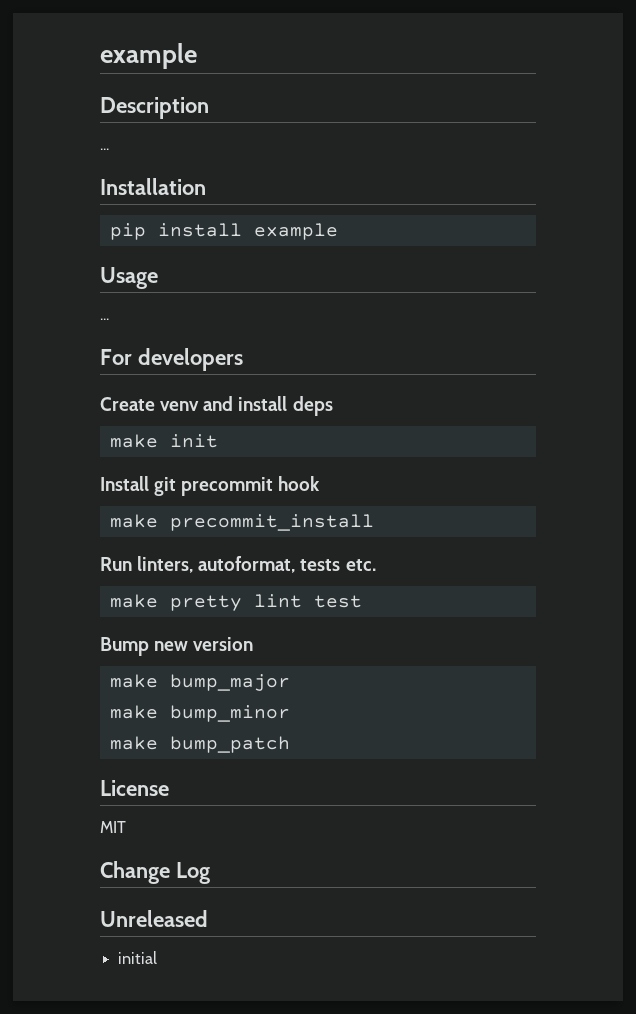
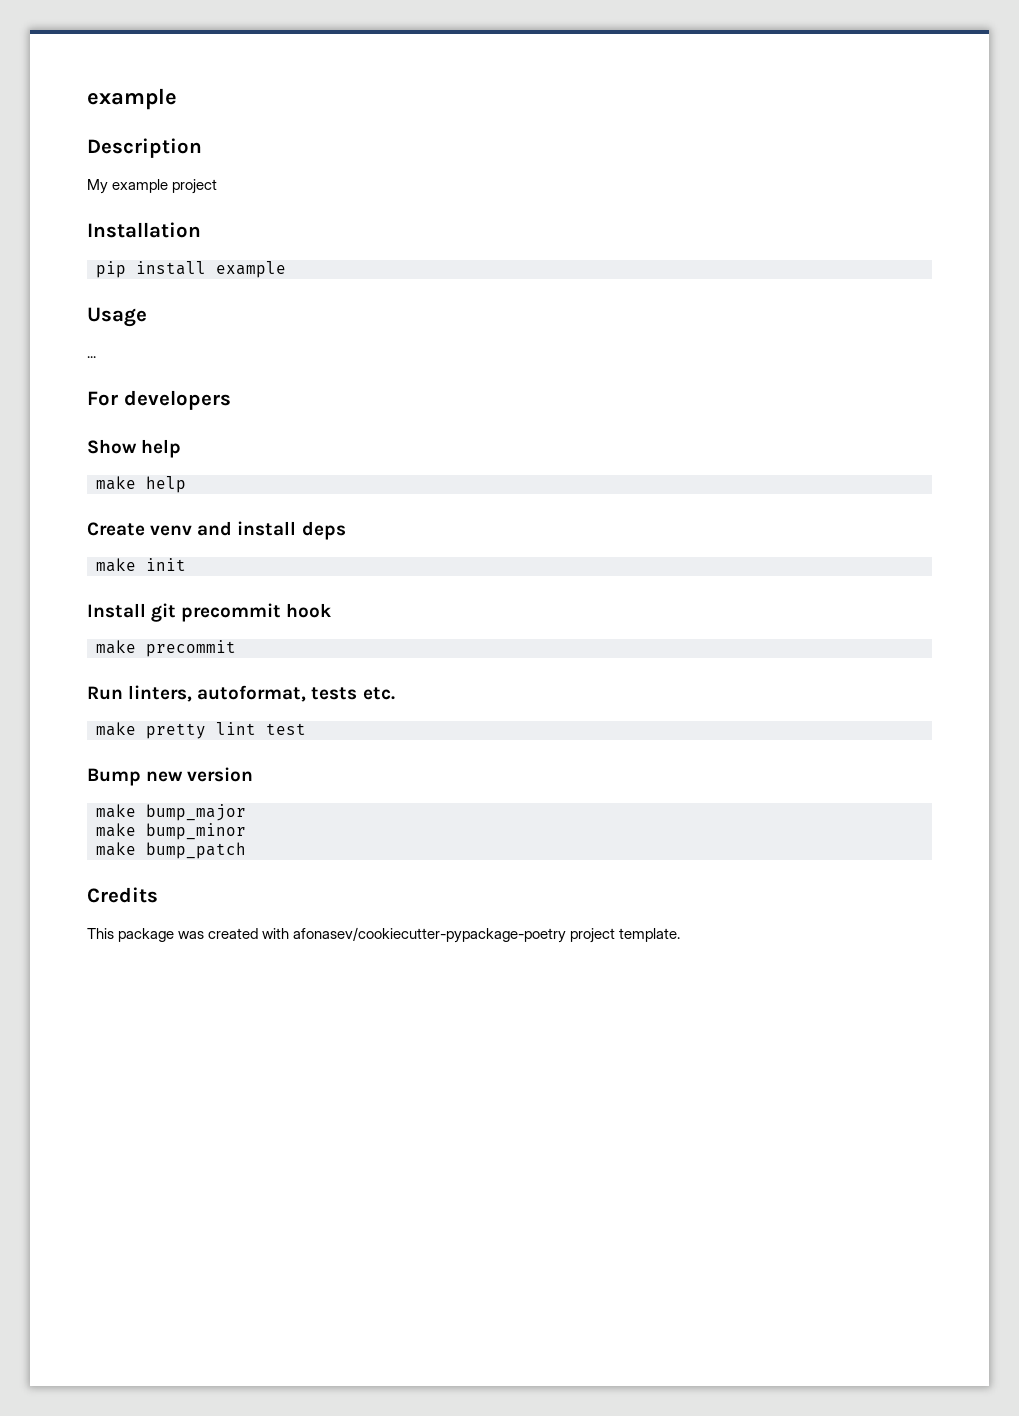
[100,148,109,150] ... -> [87,179,218,194] My example project
(243, 359) none -> [87,439,182,458] [96,476,186,493] // Show help // make help
[169,514,374,531] precommit_install -> [146,640,236,657] precommit
[100,780,169,796] [100,821,126,833] [100,861,210,884] [100,910,208,927] [118,951,158,964] License // MIT // Change Log // Unreleased // initial -> [87,887,158,903] [87,927,681,943] Credits // This package was created with afonasev/cookiecutter-pypackage-poetry project template.

